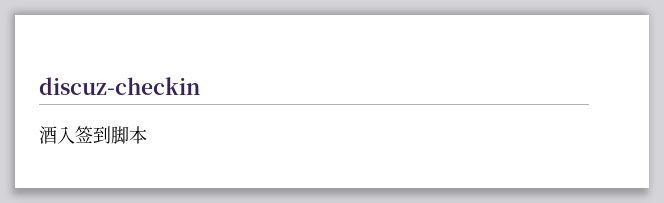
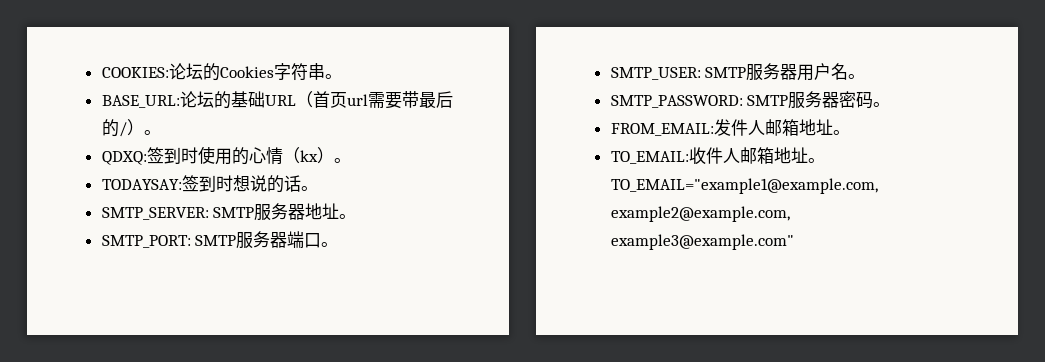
[39,77,200,95] [39,126,147,144] discuz-checkin // 酒入签到脚本 -> [101,63,342,81] [101,91,453,109] [101,119,161,137] [101,146,351,165] [101,175,318,193] [101,203,357,221] [101,231,339,249] [610,63,866,81] [610,91,891,109] [610,119,850,136] [610,147,825,165] [610,178,878,194] [610,206,790,222] [610,234,794,250] COOKIES:论坛的Cookies字符串。 // BASE_URL:论坛的基础URL（首页url需要带最后的/）。 // QDXQ:签到时使用的心情（kx）。 // TODAYSAY:签到时想说的话。 // SMTP_SERVER: SMTP服务器地址。 // SMTP_PORT: SMTP服务器端口。 // SMTP_USER: SMTP服务器用户名。 // SMTP_PASSWORD: SMTP服务器密码。 // FROM_EMAIL:发件人邮箱地址。 // TO_EMAIL:收件人邮箱地址。TO_EMAIL="example1@example.com, example2@example.com, example3@example.com"

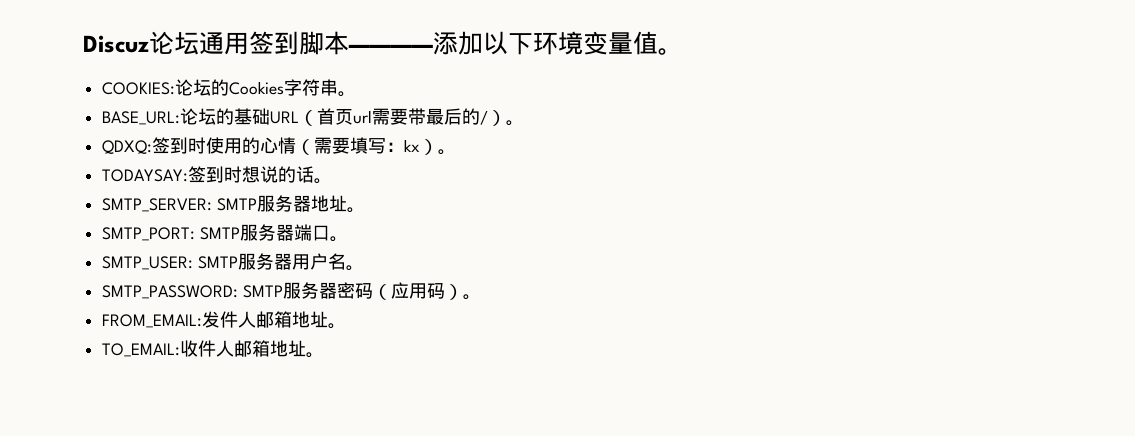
(101, 72) none -> [83,31,683,55] Discuz论坛通用签到脚本————添加以下环境变量值。 //
(300, 155) none -> [314,137,405,154] 需要填写：
(874, 100) none -> [372,282,463,300] （应用码）
[610,178,878,194] [610,206,790,222] [610,234,794,250] TO_EMAIL="example1@example.com, example2@example.com, example3@example.com" -> (325, 355) none

